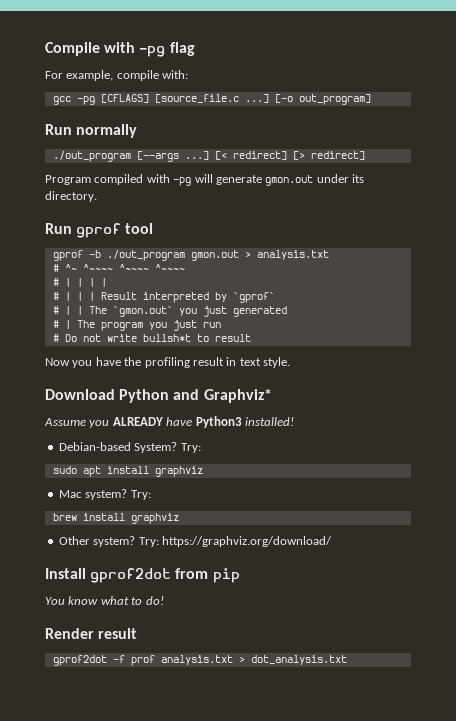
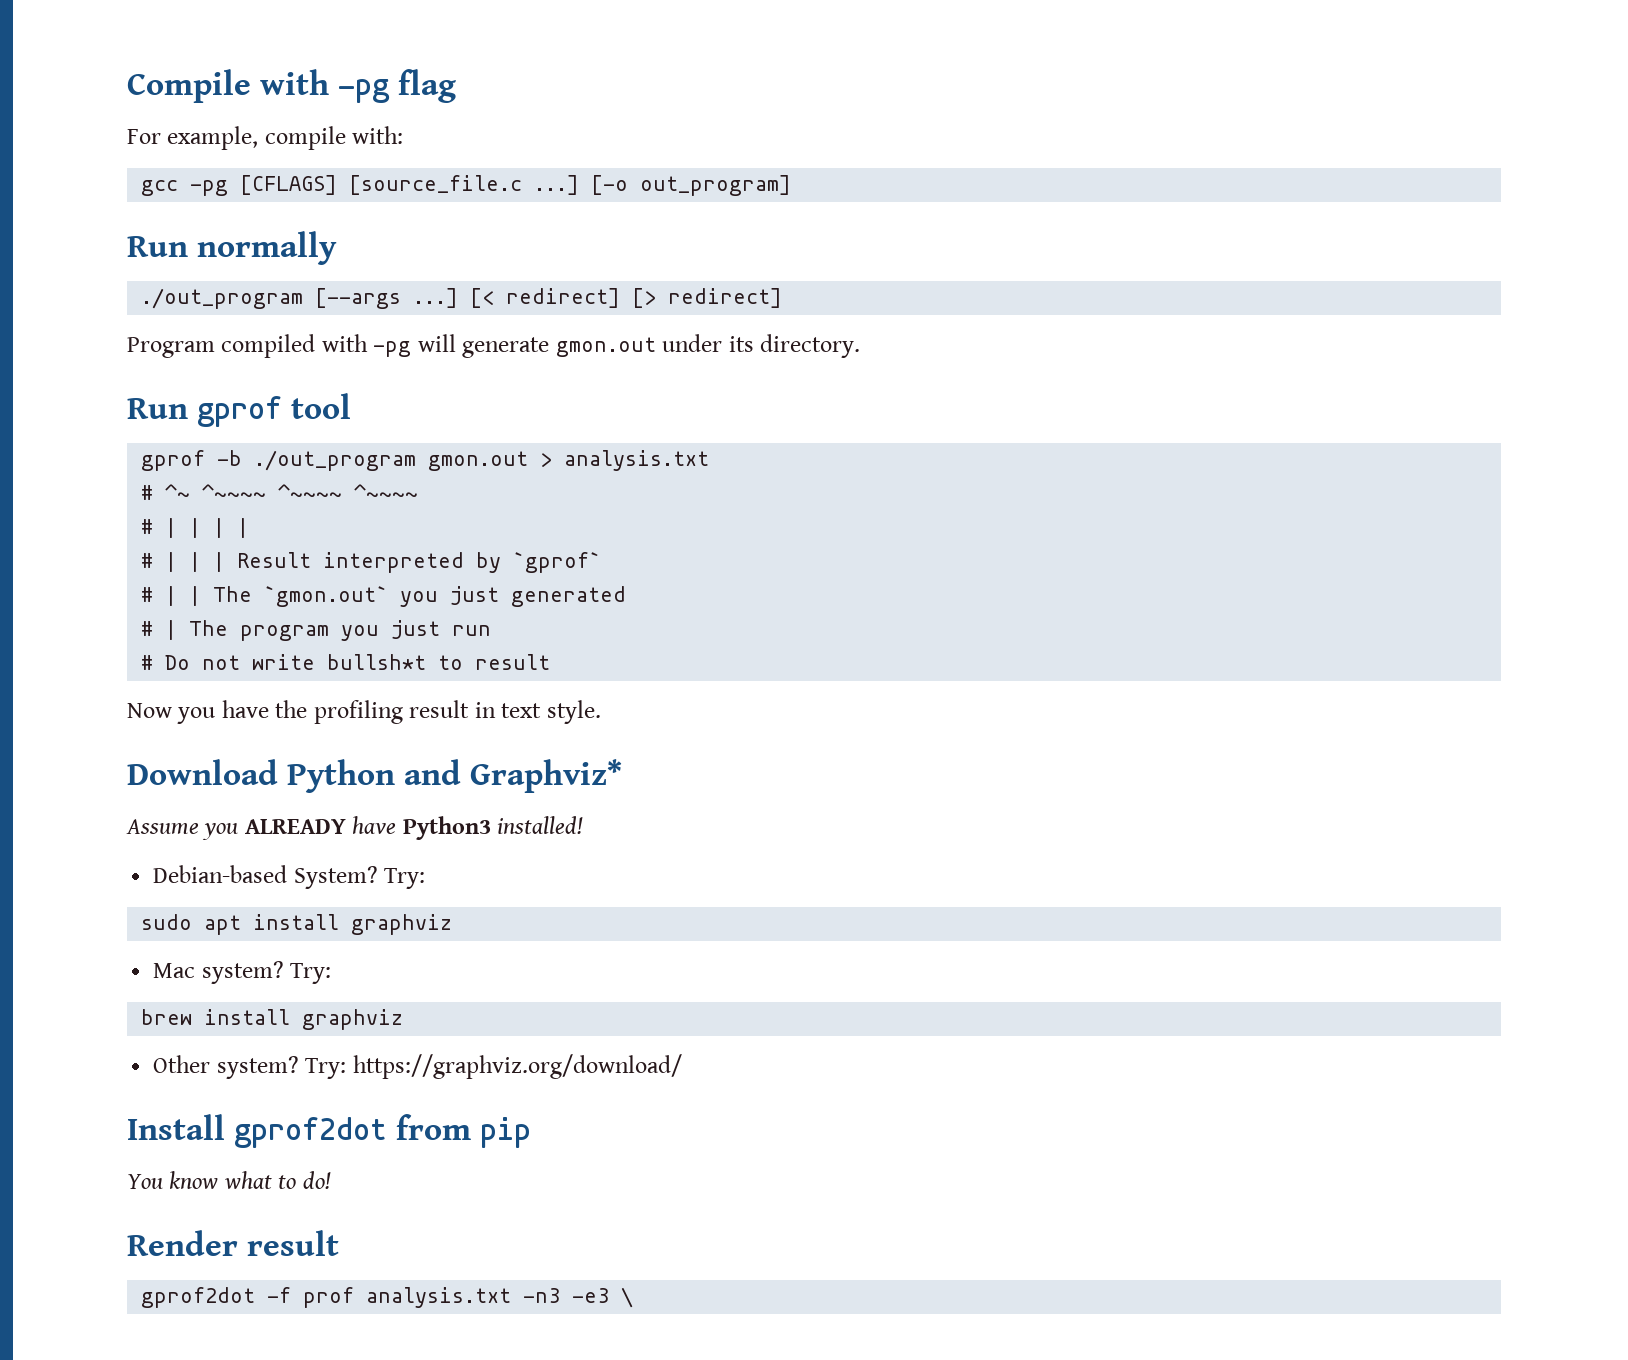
[238,655,347,665] > dot_analysis.txt -> [523,1287,634,1308] -n3 -e3 \

